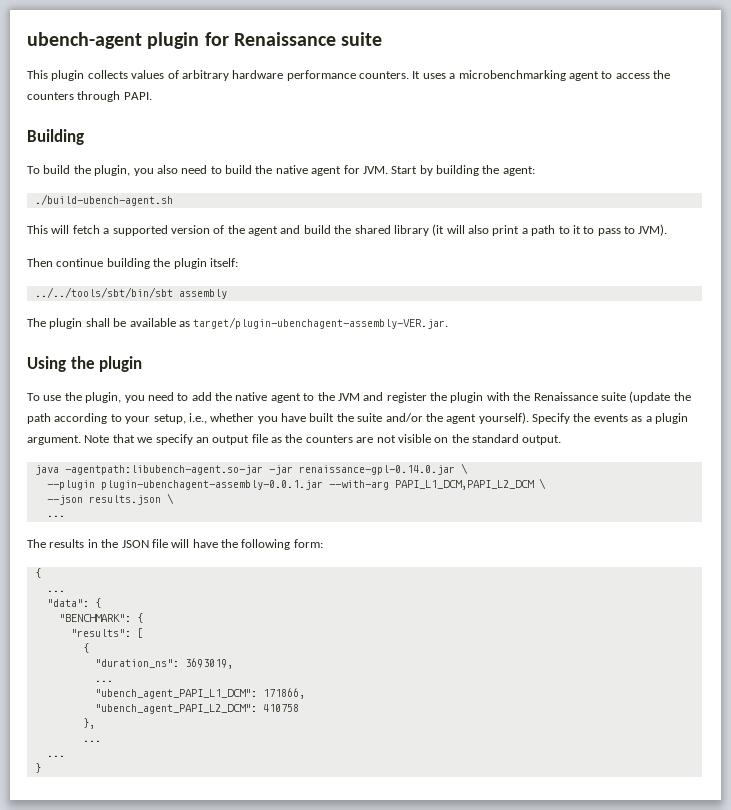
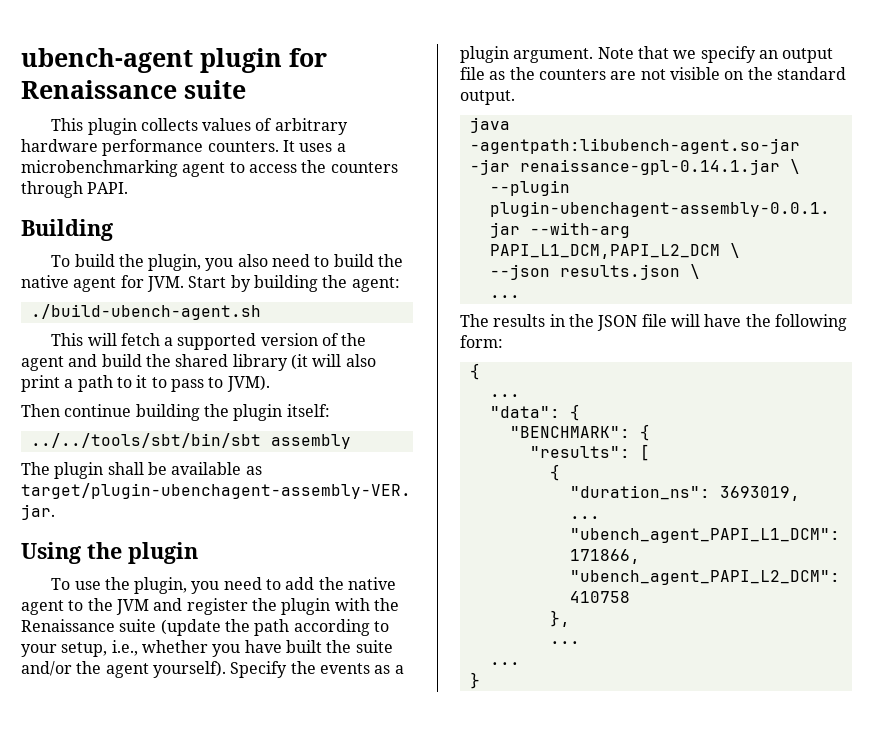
[298,465,455,475] renaissance-gpl-0.14.0.jar -> [519,159,780,175] renaissance-gpl-0.14.1.jar

